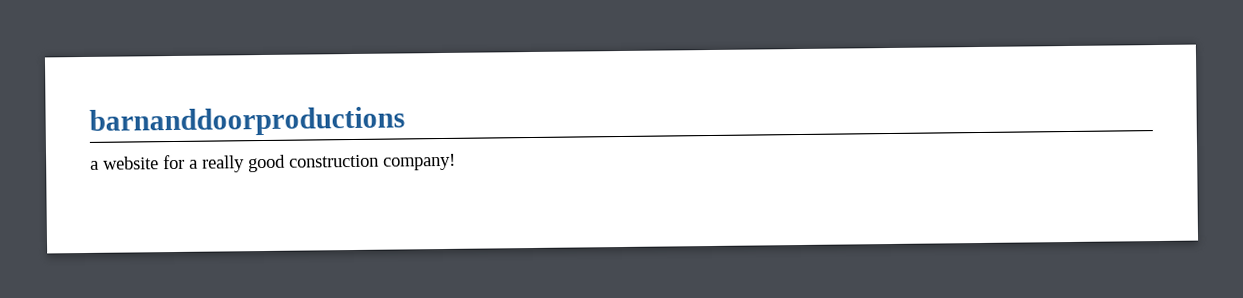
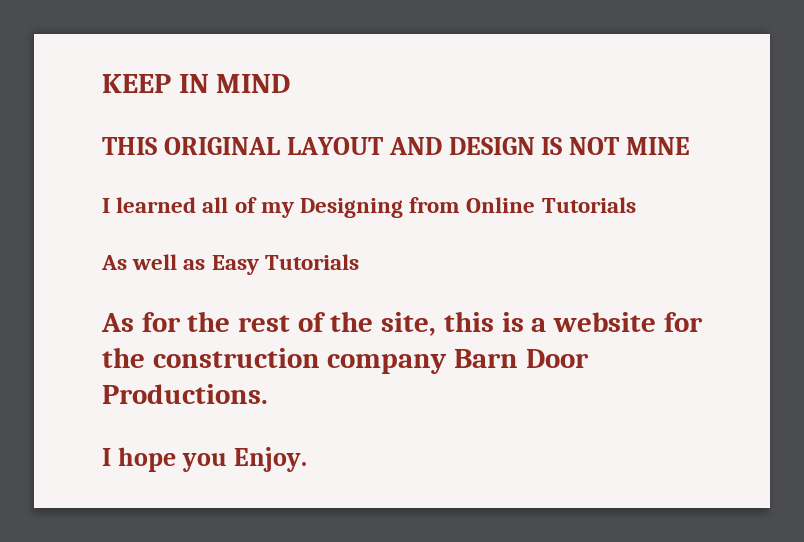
[89,106,405,137] [90,153,456,173] barnanddoorproductions // a website for a really good construction company! -> [102,74,291,93] [102,137,691,155] [102,197,636,218] [101,254,359,275] [101,311,703,336] [102,347,589,374] [102,384,268,404] [102,447,307,472] KEEP IN MIND // THIS ORIGINAL LAYOUT AND DESIGN IS NOT MINE // I learned all of my Designing from Online Tutorials // As well as Easy Tutorials // As for the rest of the site, this is a website for the construction company Barn Door Productions. // I hope you Enjoy.

